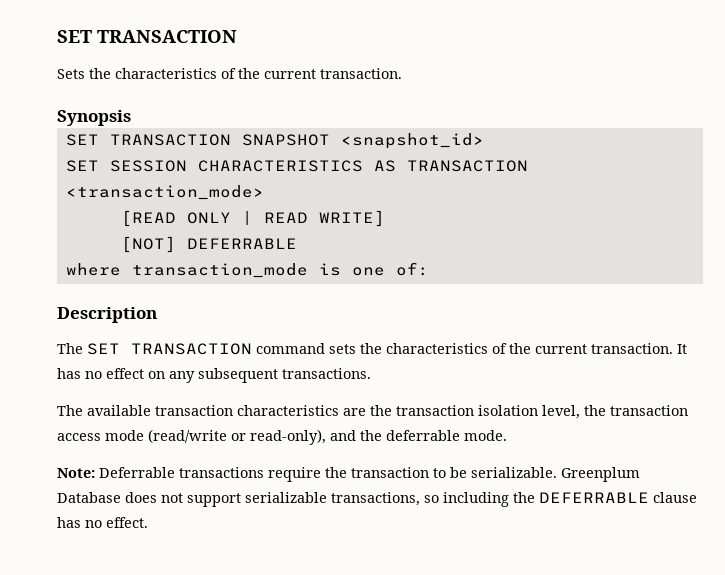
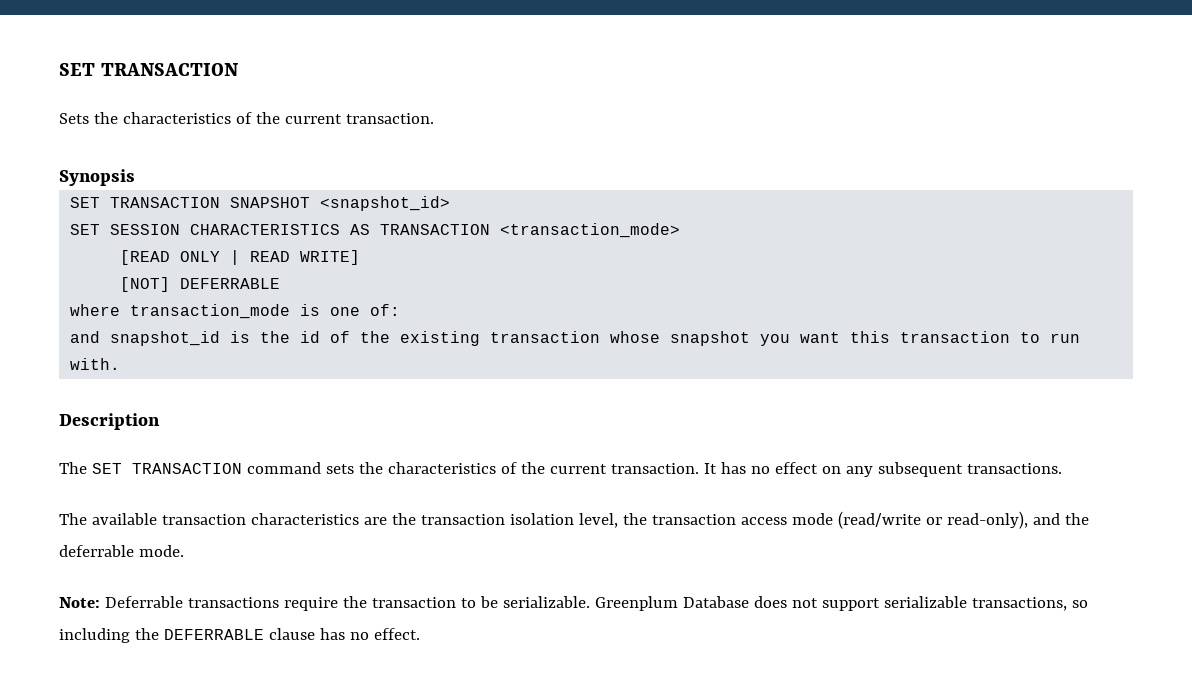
(429, 269) none -> [70,331,1081,346] [70,358,121,370] // and snapshot_id is the id of the existing transaction whose snapshot you want this transaction to run with.

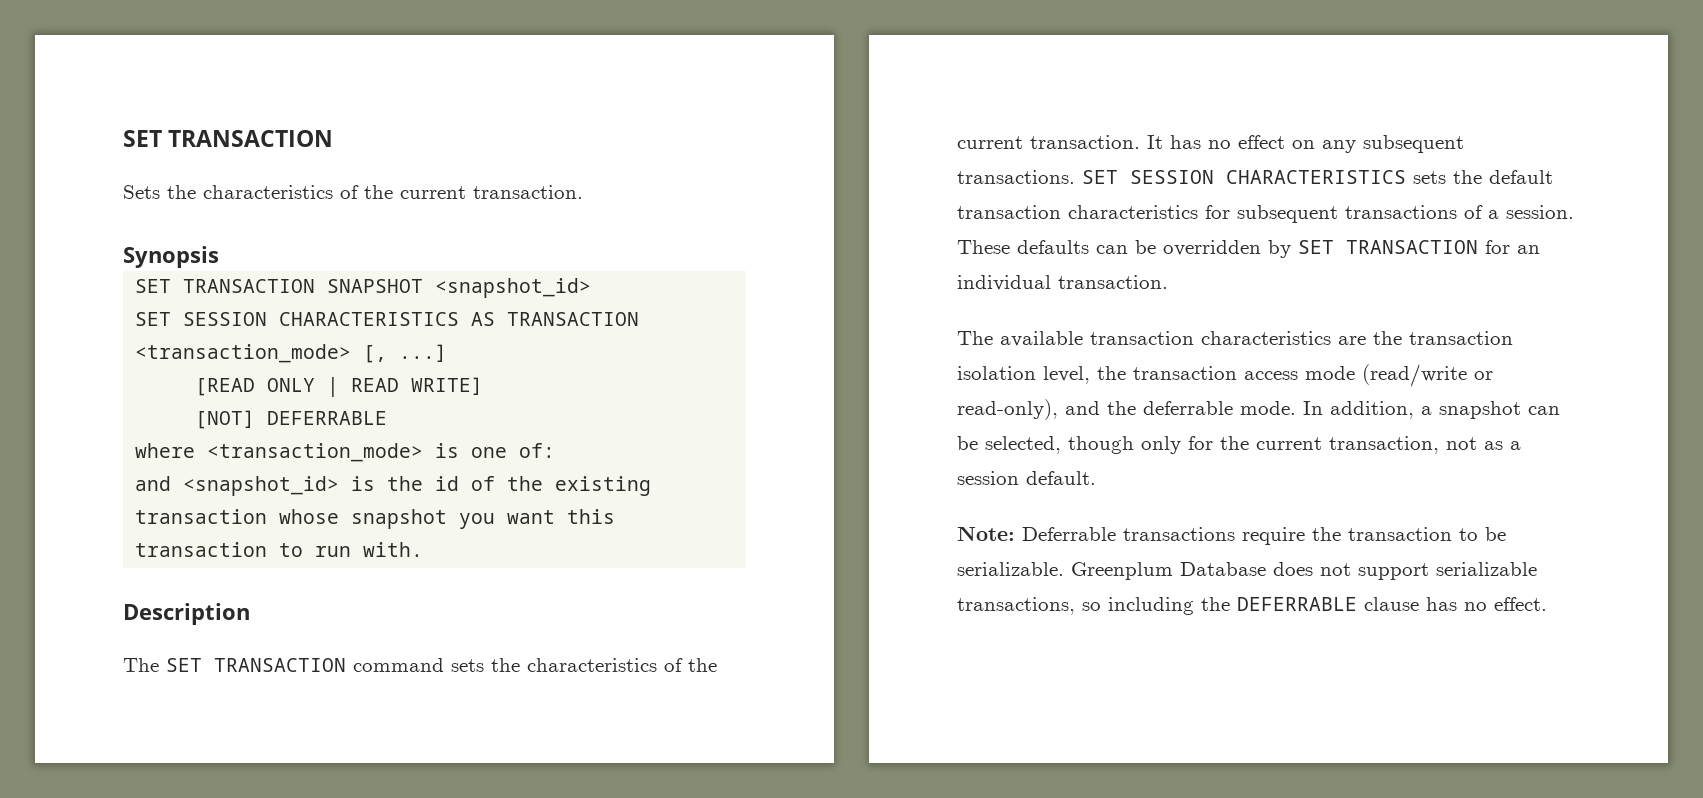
(681, 230) none -> [363,344,448,363] [, ...]
[130,304,291,319] transaction_mode -> [207,443,424,462] <transaction_mode>
[110,331,221,346] snapshot_id -> [183,476,340,496] <snapshot_id>
(1062, 468) none -> [1082,170,1553,184] [957,205,1574,223] [957,240,1540,258] [957,275,1168,291] SET SESSION CHARACTERISTICS sets the default transaction characteristics for subsequent transactions of a session. These defaults can be overridden by SET TRANSACTION for an individual transaction.
(184, 551) none -> [1303,401,1560,419] [957,436,1521,454] [957,471,1096,485] In addition, a snapshot can be selected, though only for the current transaction, not as a session default.

